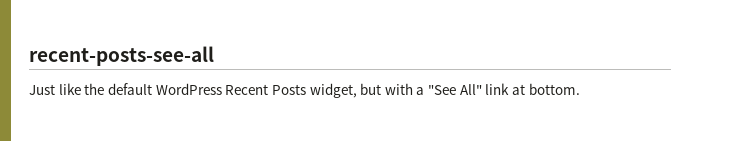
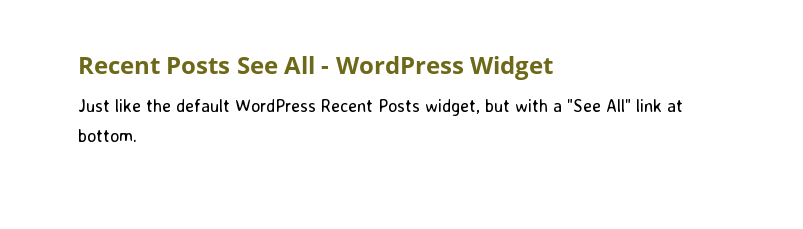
[29,46,214,66] recent-posts-see-all -> [78,56,554,80] Recent Posts See All - WordPress Widget

